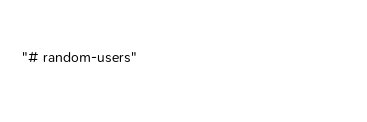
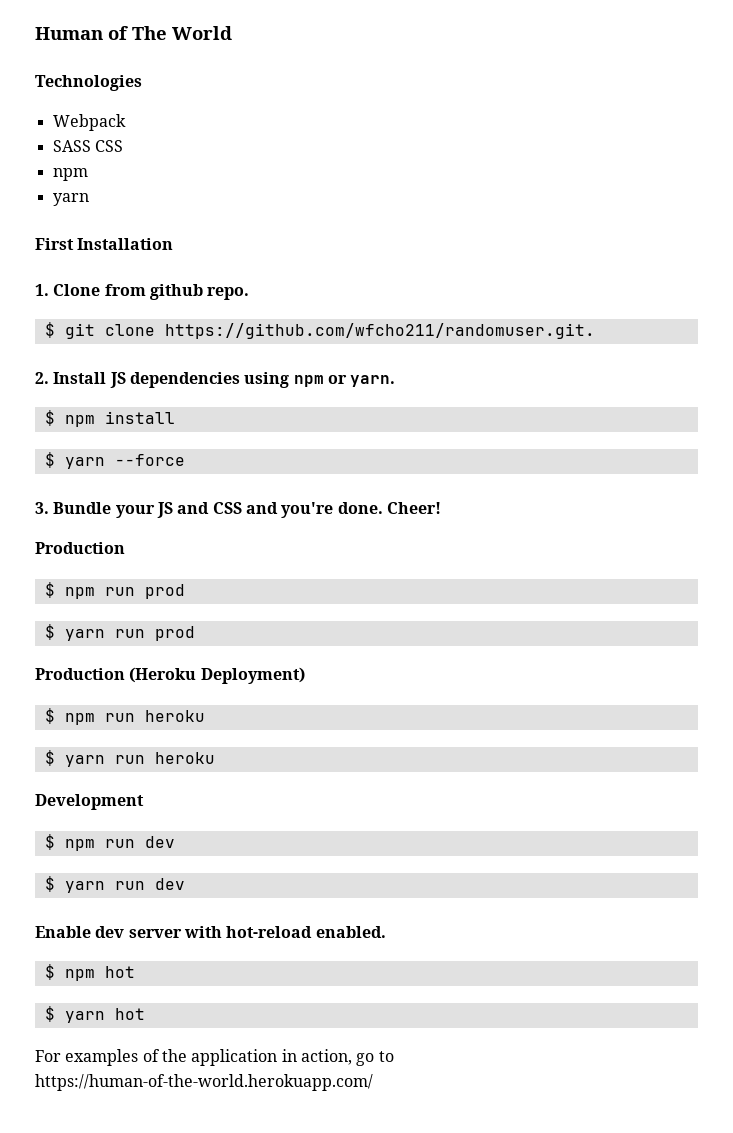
[22,51,137,63] "# random-users" -> [35,26,232,40] [35,75,142,91] [52,114,126,131] [52,140,123,152] [52,168,88,181] [52,193,89,206] [35,238,174,250] [35,284,250,300] [44,322,595,339] [35,372,396,388] [44,410,175,427] [44,452,185,469] [35,502,441,518] [35,542,125,554] [44,582,185,599] [44,624,195,641] [35,667,305,684] [44,708,205,725] [44,750,215,767] [35,794,144,810] [44,834,175,851] [44,876,185,893] [35,926,386,938] [44,964,135,981] [44,1006,145,1023] [35,1049,394,1066] [35,1074,373,1091] Human of The World // Technologies // Webpack // SASS CSS // npm // yarn // First Installation // 1. Clone from github repo. // $ git clone https://github.com/wfcho211/randomuser.git. // 2. Install JS dependencies using npm or yarn. // $ npm install // $ yarn --force // 3. Bundle your JS and CSS and you're done. Cheer! // Production // $ npm run prod // $ yarn run prod // Production (Heroku Deployment) // $ npm run heroku // $ yarn run heroku // Development // $ npm run dev // $ yarn run dev // Enable dev server with hot-reload enabled. // $ npm hot // $ yarn hot // For examples of the application in action, go to https://human-of-the-world.herokuapp.com/

